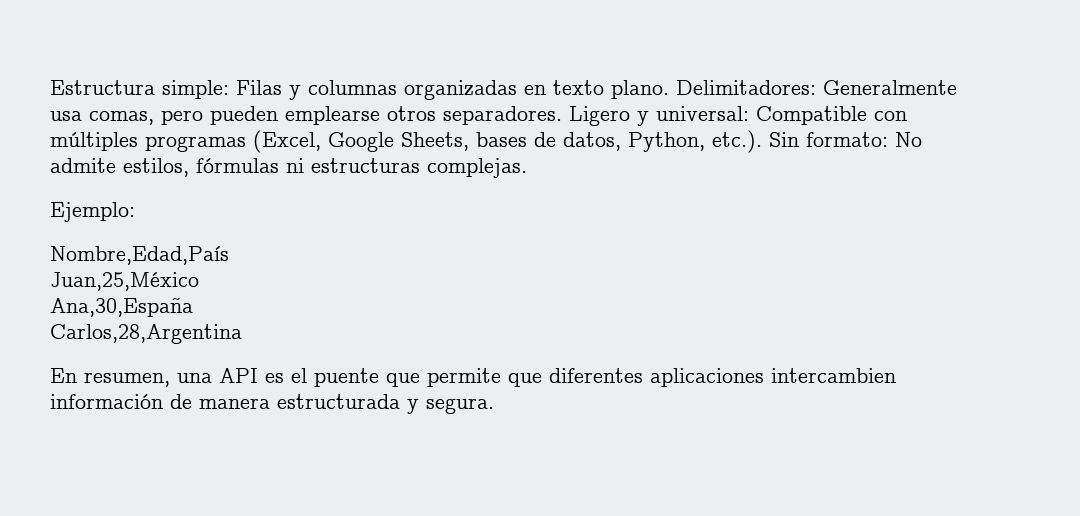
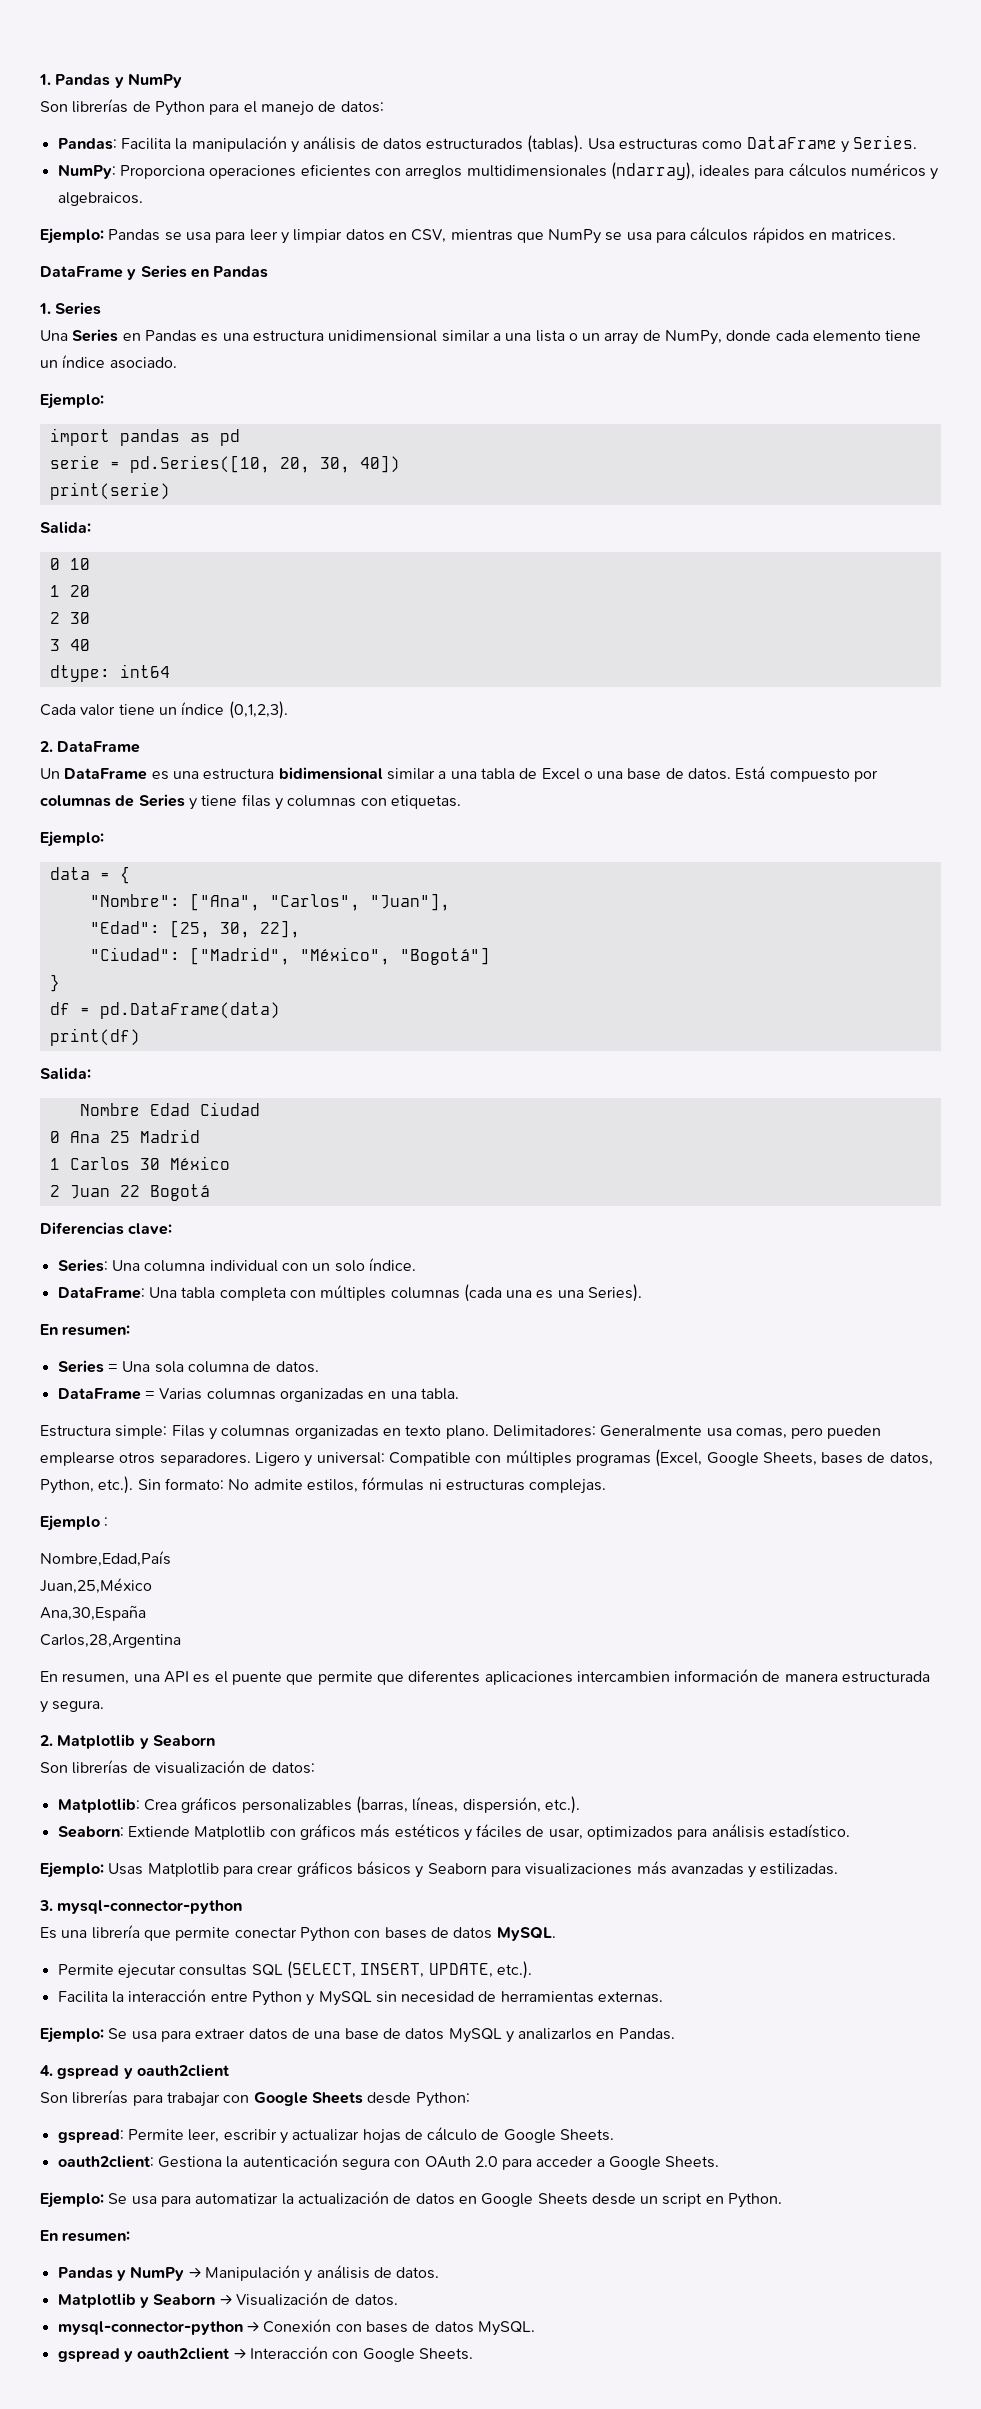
(50, 87) none -> [39,73,182,88] [40,99,384,116] [57,135,918,153] [57,162,939,180] [57,192,143,206] [40,227,897,244] [40,265,269,280] [39,302,102,315] [40,329,922,345] [40,355,177,369] [40,393,104,409] [49,428,240,446] [49,455,400,473] [49,482,170,500] [40,521,91,533] [49,558,90,570] [49,585,90,597] [49,612,90,624] [49,639,90,651] [49,664,170,682] [40,701,288,719] [40,741,141,753] [40,766,879,782] [40,794,461,810] [40,831,104,847] [49,866,130,884] [89,893,450,911] [89,920,300,938] [89,947,490,965] [49,974,60,992] [49,1002,280,1019] [49,1028,140,1046] [40,1067,91,1079] [79,1102,260,1116] [49,1129,200,1143] [49,1156,230,1170] [49,1184,210,1201] [40,1222,173,1235] [57,1258,416,1272] [57,1284,643,1302] [40,1324,131,1336] [57,1360,319,1373] [57,1388,459,1402] 1. Pandas y NumPy // Son librerías de Python para el manejo de datos: // Pandas: Facilita la manipulación y análisis de datos estructurados (tablas). Usa estructuras como DataFrame y Series. // NumPy: Proporciona operaciones eficientes con arreglos multidimensionales (ndarray), ideales para cálculos numéricos y algebraicos. // Ejemplo: Pandas se usa para leer y limpiar datos en CSV, mientras que NumPy se usa para cálculos rápidos en matrices. // DataFrame y Series en Pandas // 1. Series // Una Series en Pandas es una estructura unidimensional similar a una lista o un array de NumPy, donde cada elemento tiene un índice asociado. // Ejemplo: // import pandas as pd // serie = pd.Series([10, 20, 30, 40]) // print(serie) // Salida: // 0 10 // 1 20 // 2 30 // 3 40 // dtype: int64 // Cada valor tiene un índice (0,1,2,3). // 2. DataFrame // Un DataFrame es una estructura bidimensional similar a una tabla de Excel o una base de datos. Está compuesto por columnas de Series y tiene filas y columnas con etiquetas. // Ejemplo: // data = { // "Nombre": ["Ana", "Carlos", "Juan"], // "Edad": [25, 30, 22], // "Ciudad": ["Madrid", "México", "Bogotá"] // } // df = pd.DataFrame(data) // print(df) // Salida: // Nombre Edad Ciudad // 0 Ana 25 Madrid // 1 Carlos 30 México // 2 Juan 22 Bogotá // Diferencias clave: // Series: Una columna individual con un solo índice. // DataFrame: Una tabla completa con múltiples columnas (cada una es una Series). // En resumen: // Series = Una sola columna de datos. // DataFrame = Varias columnas organizadas en una tabla. //
[50,202,135,222] Ejemplo: -> [40,1515,109,1531] Ejemplo :
(494, 406) none -> [40,1734,215,1749] [40,1760,315,1774] [57,1796,580,1814] [57,1824,851,1841] [40,1861,839,1878] [39,1900,243,1914] [40,1925,556,1942] [57,1961,532,1979] [57,1989,664,2006] [40,2027,675,2043] [40,2064,229,2079] [40,2090,470,2107] [57,2127,615,2144] [57,2154,720,2170] [40,2191,783,2208] [40,2230,131,2242] [57,2265,440,2282] [57,2292,398,2308] [57,2319,535,2336] [57,2346,473,2362] // 2. Matplotlib y Seaborn // Son librerías de visualización de datos: // Matplotlib: Crea gráficos personalizables (barras, líneas, dispersión, etc.). // Seaborn: Extiende Matplotlib con gráficos más estéticos y fáciles de usar, optimizados para análisis estadístico. // Ejemplo: Usas Matplotlib para crear gráficos básicos y Seaborn para visualizaciones más avanzadas y estilizadas. // 3. mysql-connector-python // Es una librería que permite conectar Python con bases de datos MySQL. // Permite ejecutar consultas SQL (SELECT, INSERT, UPDATE, etc.). // Facilita la interacción entre Python y MySQL sin necesidad de herramientas externas. // Ejemplo: Se usa para extraer datos de una base de datos MySQL y analizarlos en Pandas. // 4. gspread y oauth2client // Son librerías para trabajar con Google Sheets desde Python: // gspread: Permite leer, escribir y actualizar hojas de cálculo de Google Sheets. // oauth2client: Gestiona la autenticación segura con OAuth 2.0 para acceder a Google Sheets. // Ejemplo: Se usa para automatizar la actualización de datos en Google Sheets desde un script en Python. // En resumen: // Pandas y NumPy → Manipulación y análisis de datos. // Matplotlib y Seaborn → Visualización de datos. // mysql-connector-python → Conexión con bases de datos MySQL. // gspread y oauth2client → Interacción con Google Sheets.

